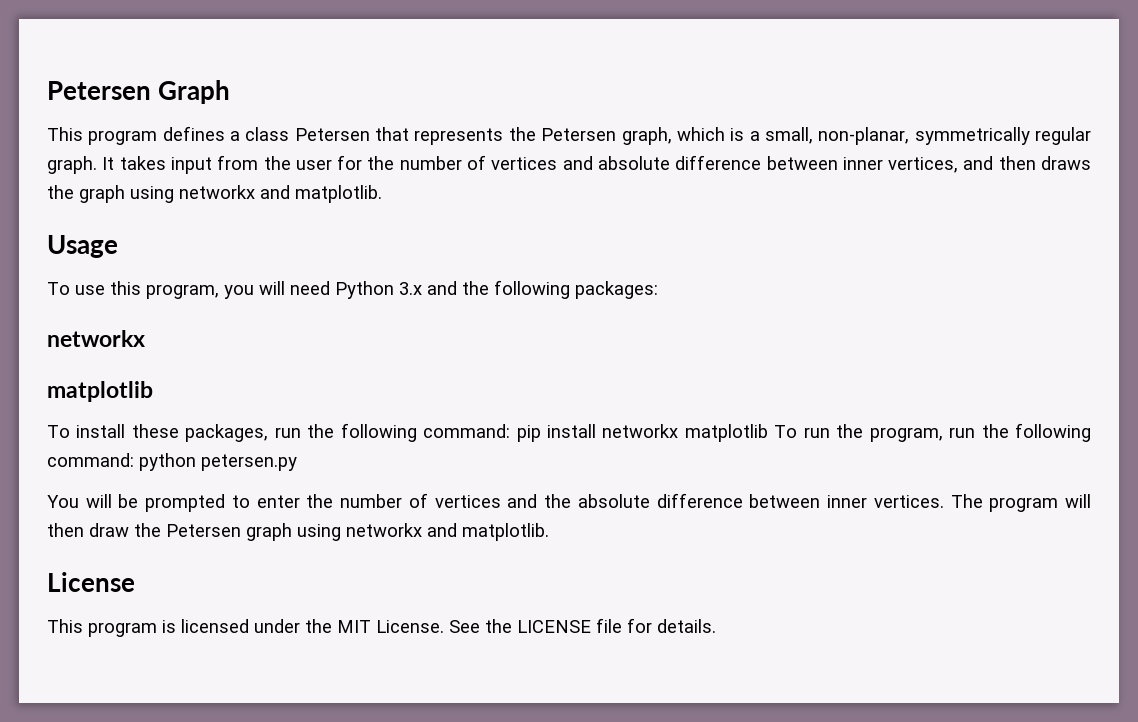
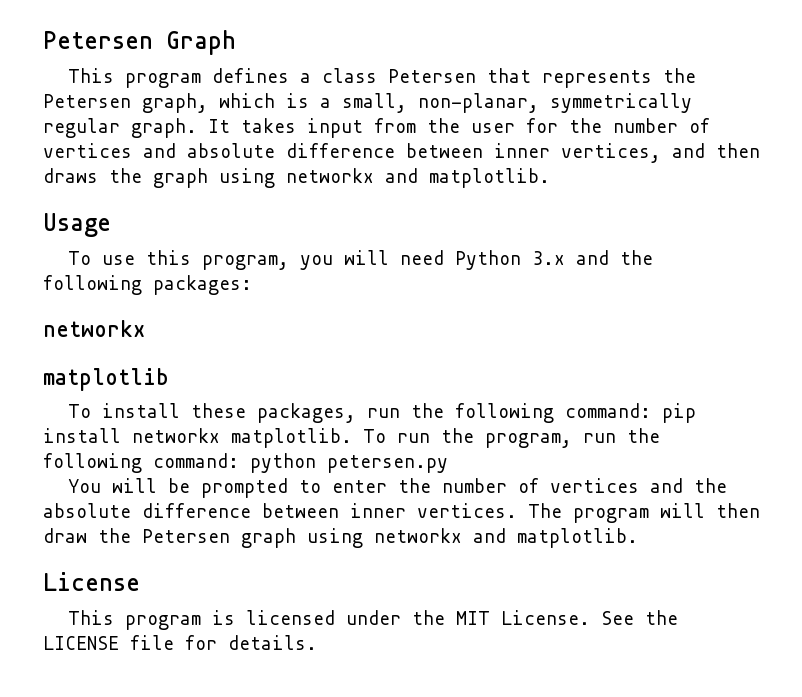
[684,424,768,442] matplotlib -> [231,428,352,448] matplotlib.

